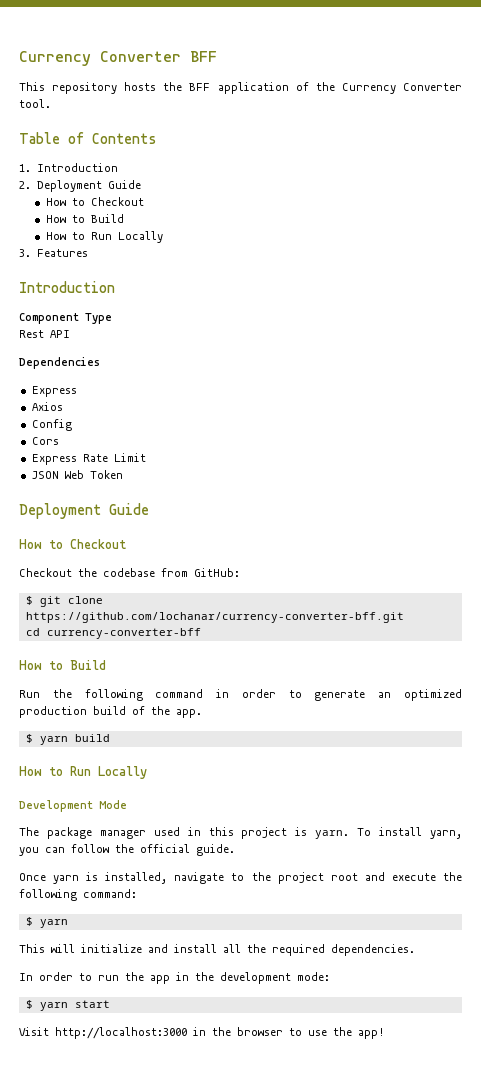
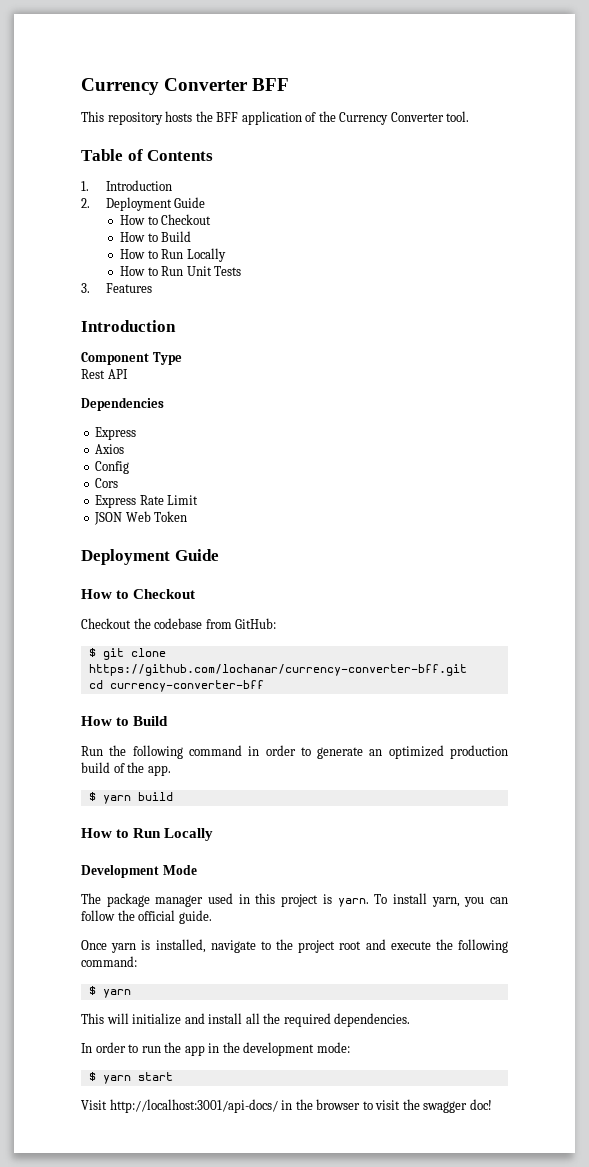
(163, 237) none -> [120,266,242,276] // How to Run Unit Tests
[55,1027,187,1039] http://localhost:3000 -> [109,1099,278,1113] http://localhost:3001/api-docs/
[308,1027,385,1039] use the app! -> [375,1099,492,1113] visit the swagger doc!

